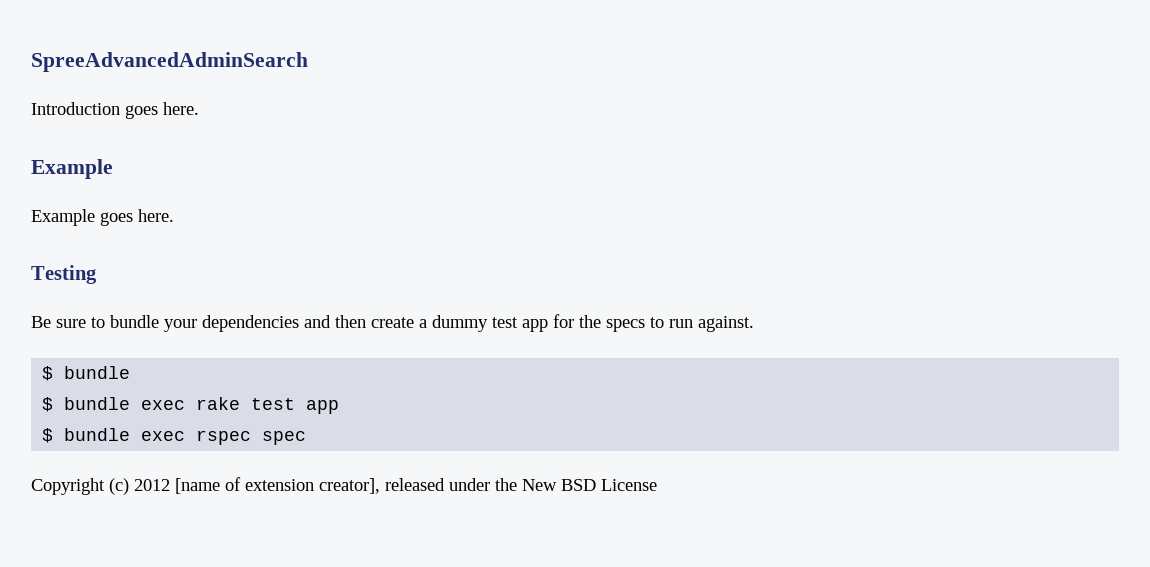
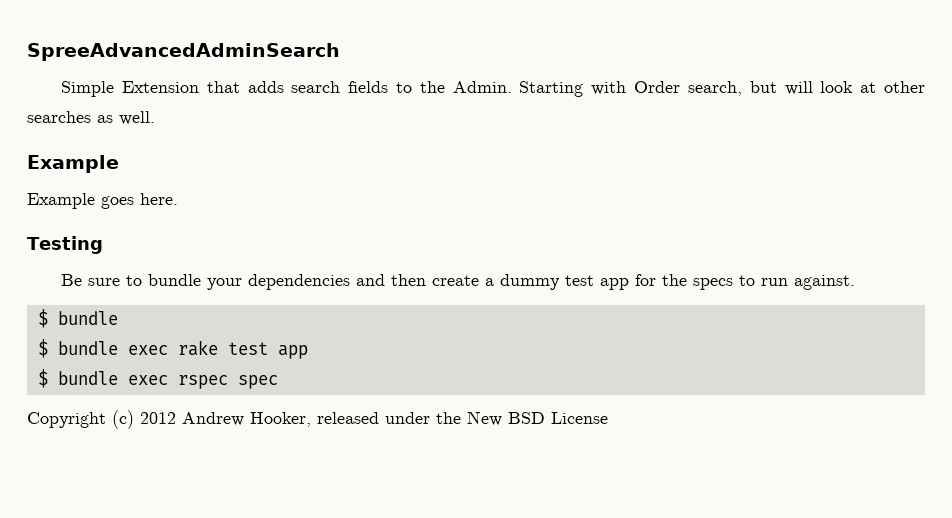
[31,102,199,119] Introduction goes here. -> [61,81,925,97] [27,111,155,125] Simple Extension that adds search fields to the Admin. Starting with Order search, but will look at other searches as well.
[175,477,380,494] [name of extension creator], -> [182,412,311,427] Andrew Hooker,

